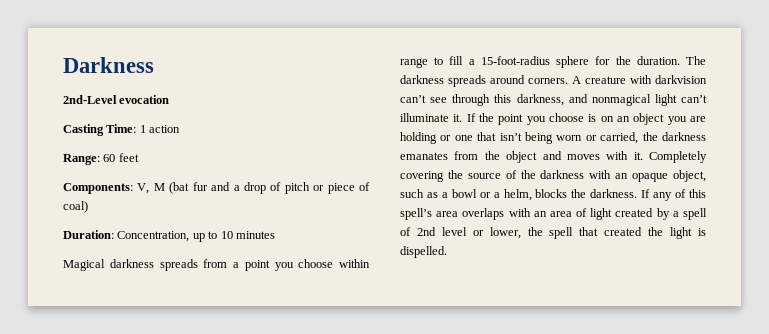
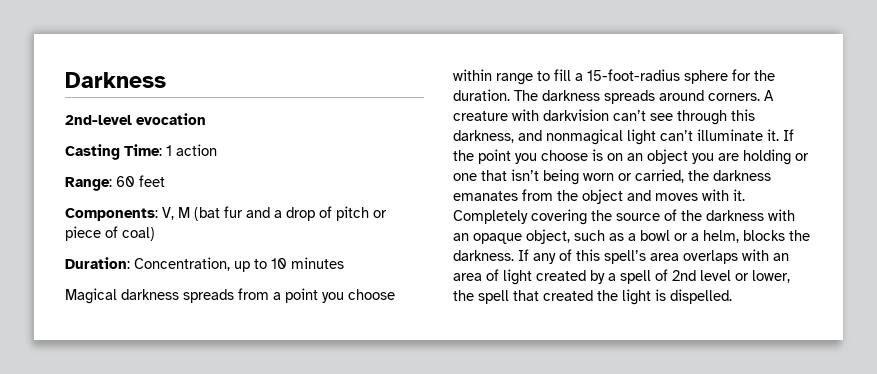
[63,95,117,104] 2nd-Level -> [65,115,132,125] 2nd-level

